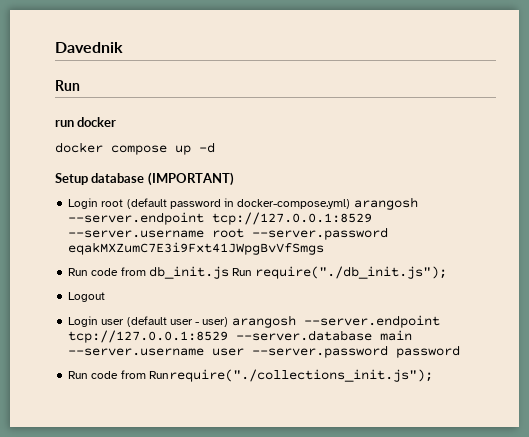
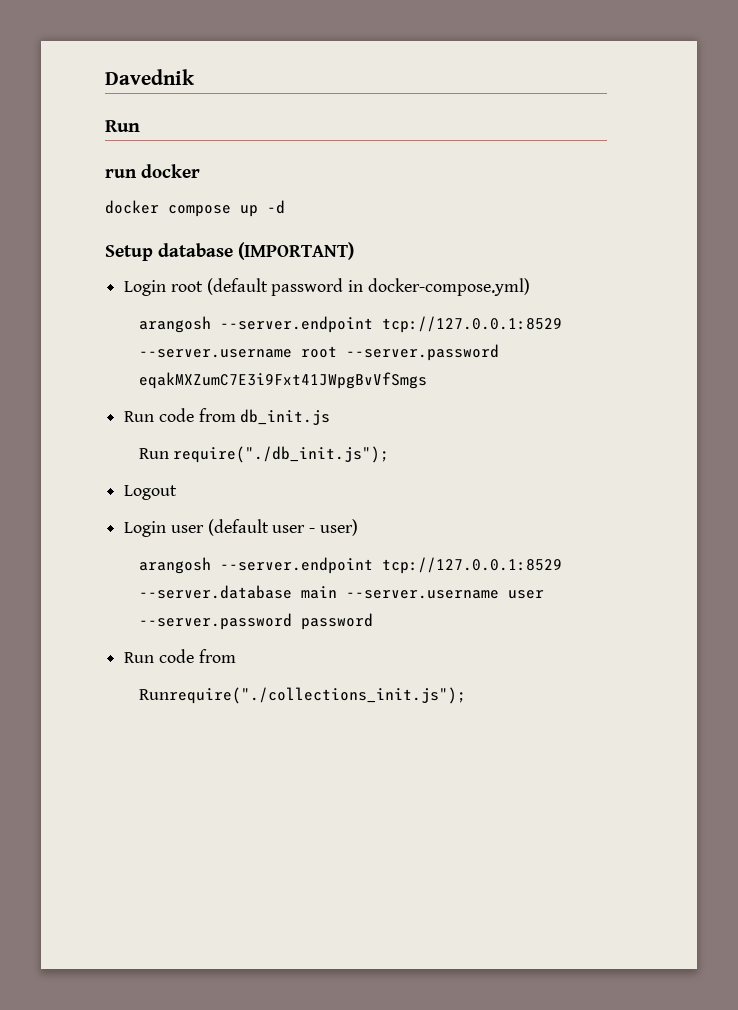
(351, 204) none -> (530, 287) //
(229, 272) none -> (331, 417) //
(229, 322) none -> (358, 527) //
(146, 374) none -> (236, 656) //

